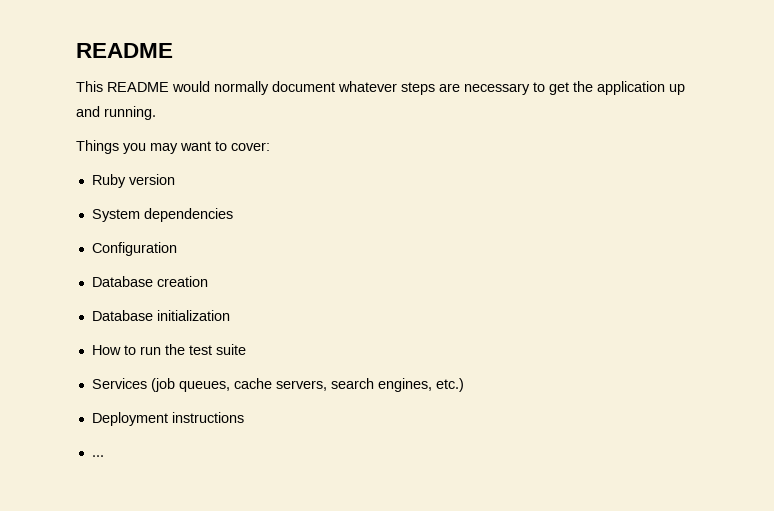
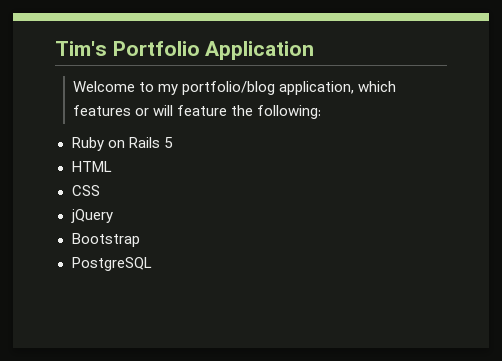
[76,43,173,58] [76,81,685,95] [76,106,156,120] [76,140,270,154] [91,174,175,188] [91,208,233,222] [91,242,177,256] [91,276,208,287] [91,310,230,321] [91,344,246,355] [91,378,464,392] [91,412,244,426] [91,455,104,457] README // This README would normally document whatever steps are necessary to get the application up and running. // Things you may want to cover: // Ruby version // System dependencies // Configuration // Database creation // Database initialization // How to run the test suite // Services (job queues, cache servers, search engines, etc.) // Deployment instructions // ... -> [55,41,315,60] [73,81,397,95] [73,105,322,119] [71,137,173,151] [71,161,112,172] [71,185,100,196] [70,209,113,223] [71,233,140,247] [71,257,152,271] Tim's Portfolio Application // Welcome to my portfolio/blog application, which features or will feature the following: // Ruby on Rails 5 // HTML // CSS // jQuery // Bootstrap // PostgreSQL

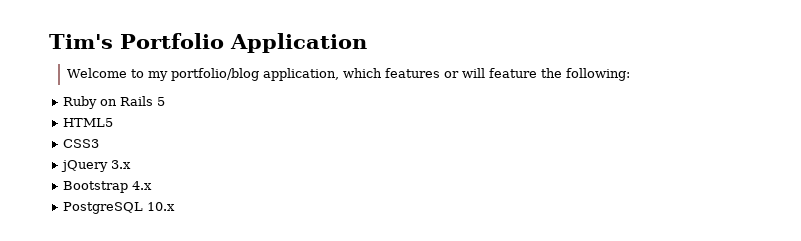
[71,161,112,172] [71,185,100,196] HTML // CSS -> [63,118,114,127] [63,139,100,148] HTML5 // CSS3
(113, 216) none -> [111,160,132,169] 3.x
(140, 240) none -> [132,181,153,190] 4.x
(152, 264) none -> [147,202,176,211] 10.x

